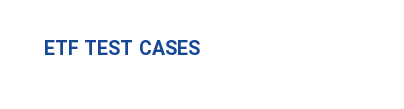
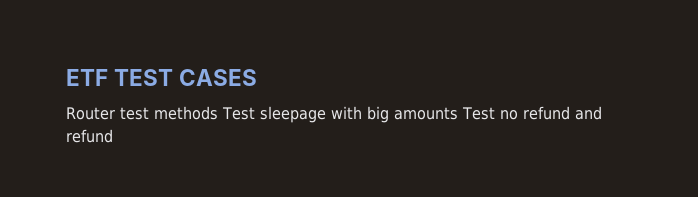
(200, 47) none -> [66,106,602,123] [66,129,113,143] // Router test methods Test sleepage with big amounts Test no refund and refund

